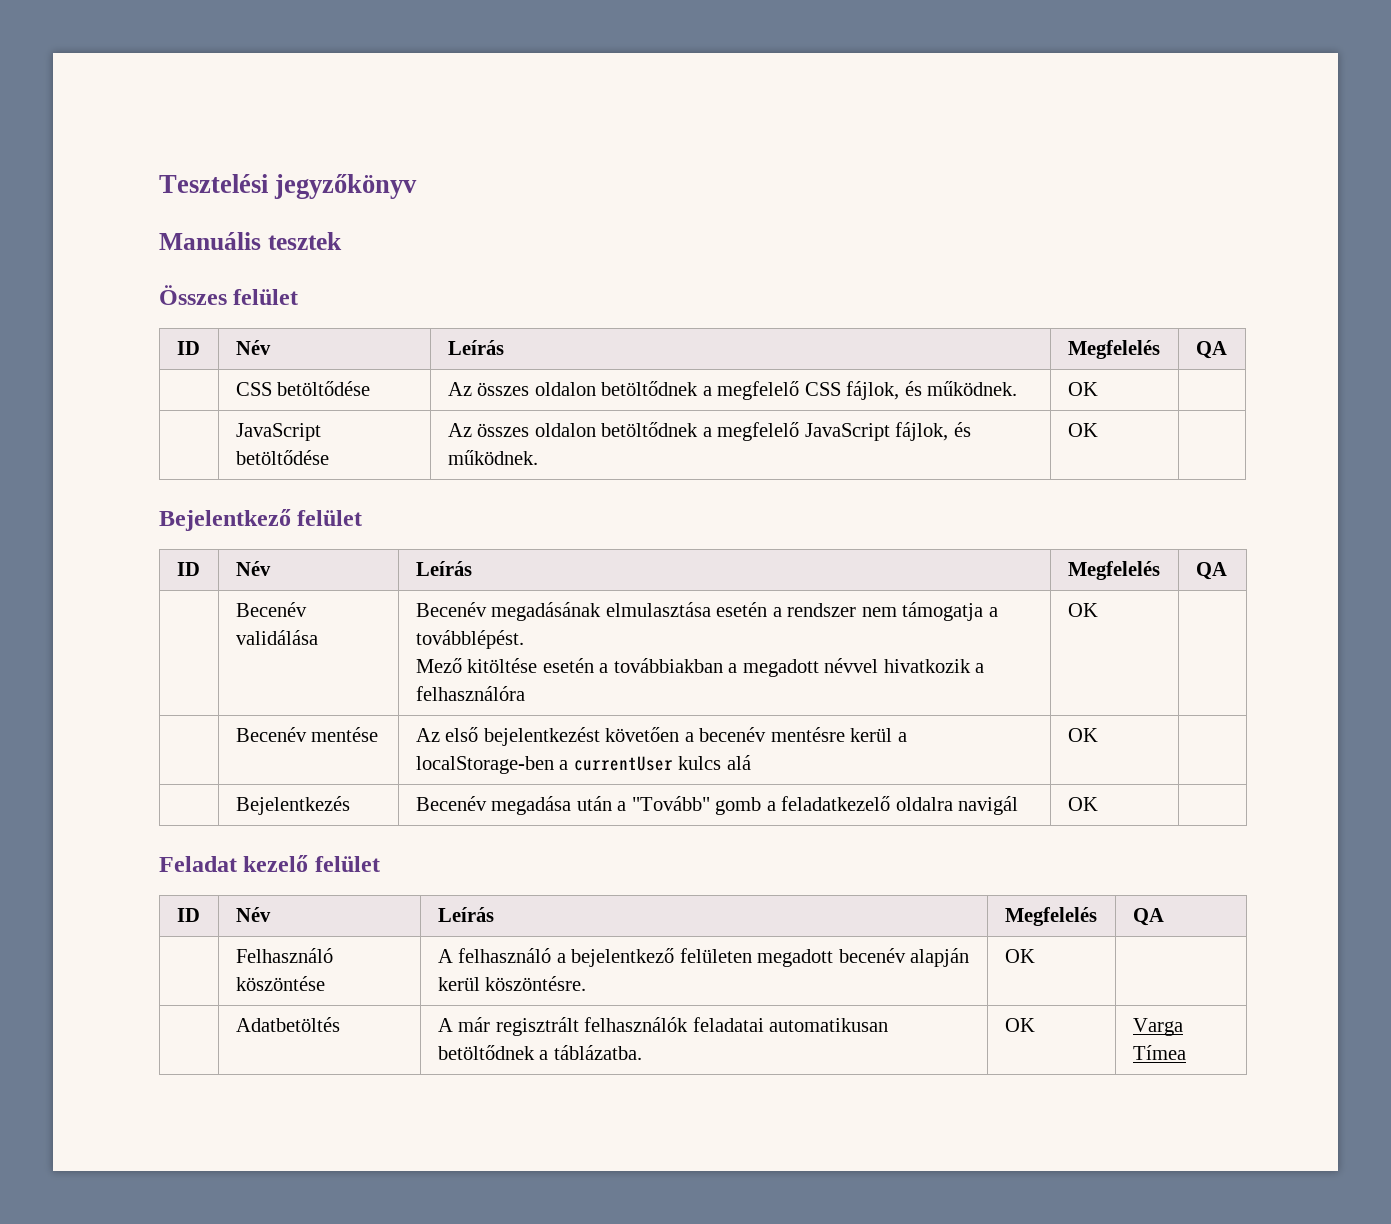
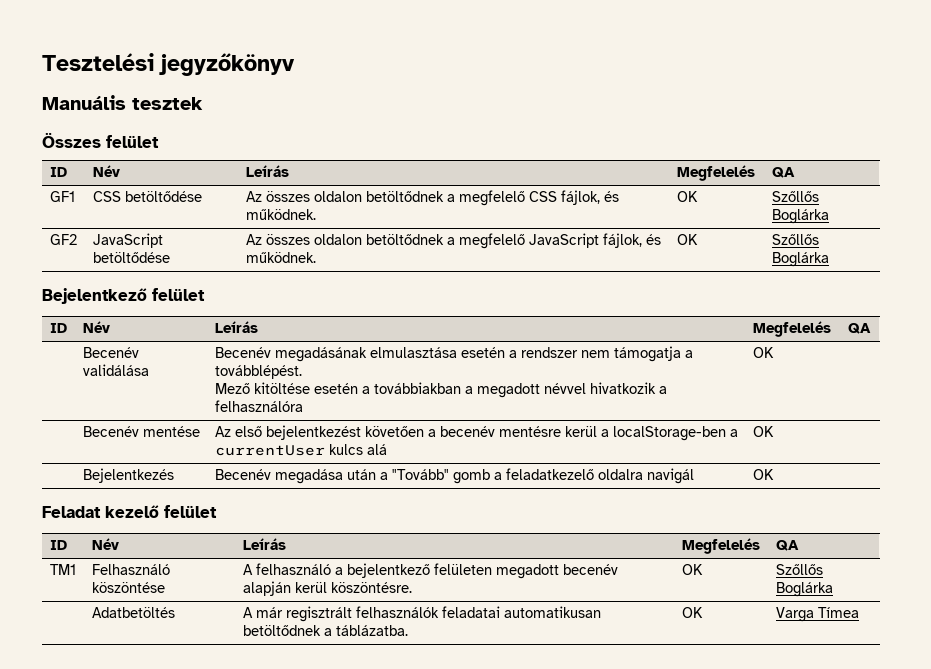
(1227, 350) none -> [49,191,75,202] GF1
(1098, 389) // -> [771,191,819,202] [771,209,829,224] [49,234,77,245] Szőllős Boglárka // GF2
(1098, 430) none -> [771,234,819,245] [771,252,829,267] Szőllős Boglárka
(1164, 917) none -> [49,564,76,575] TM1
(1035, 956) none -> [775,564,823,575] [775,582,833,597] Szőllős Boglárka

